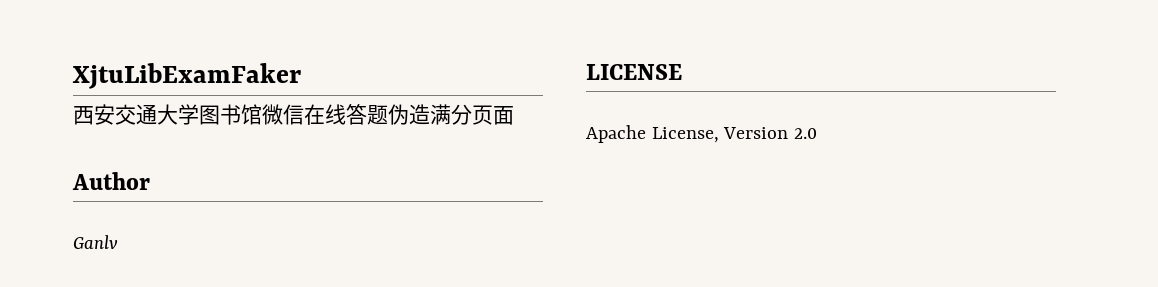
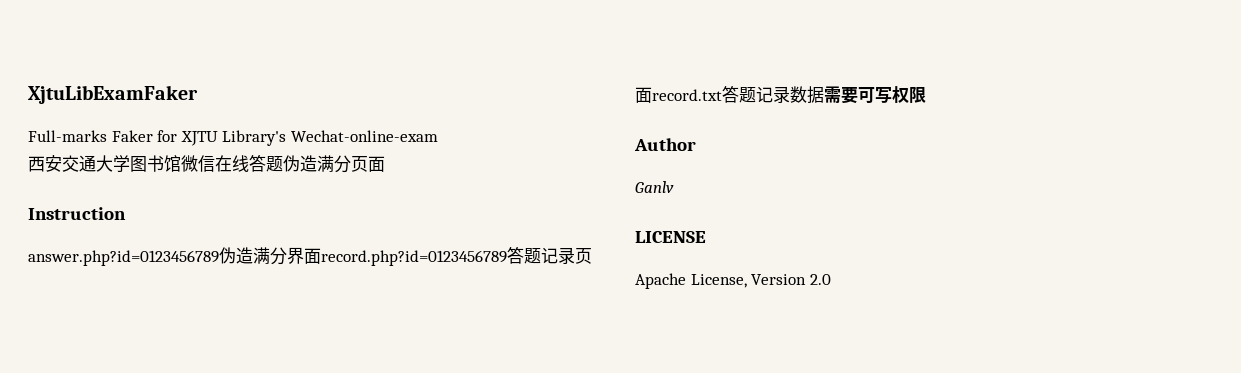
(301, 76) none -> [28,130,438,146] // Full-marks Faker for XJTU Library's Wechat-online-exam
(514, 115) none -> [28,207,126,220] [28,246,592,266] [635,85,926,104] // Instruction // answer.php?id=0123456789伪造满分界面record.php?id=0123456789答题记录页面record.txt答题记录数据需要可写权限

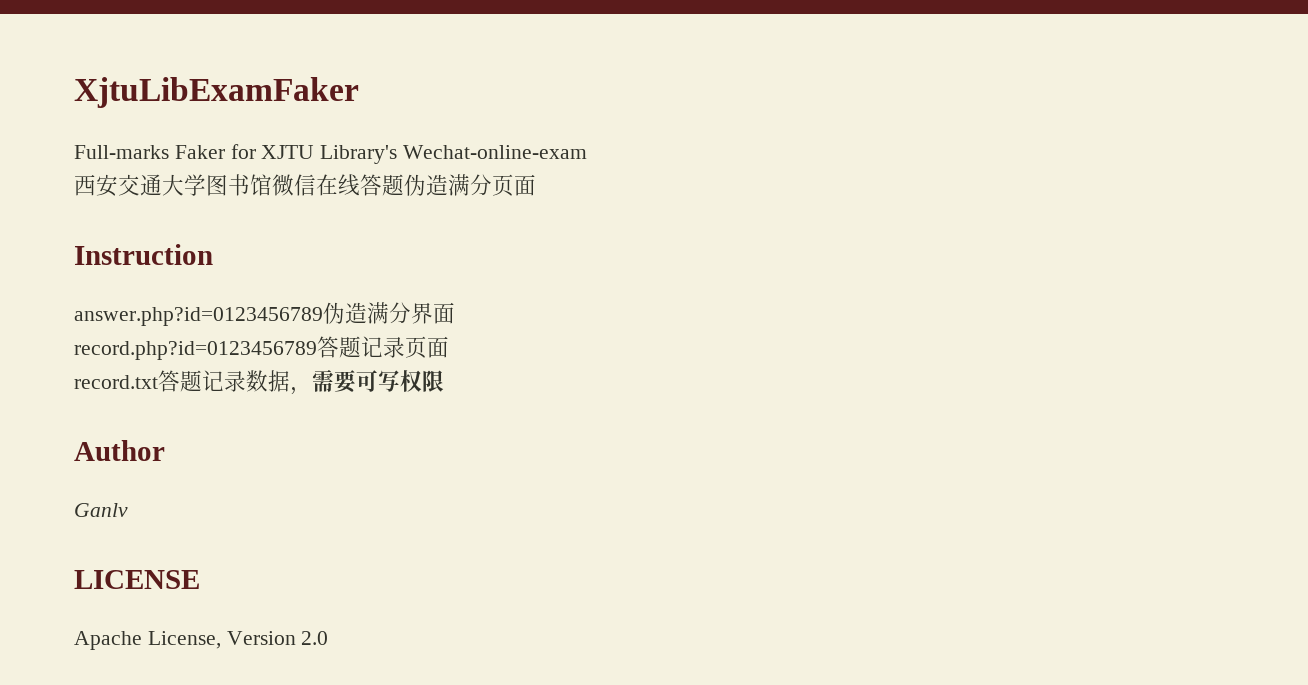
(321, 256) none -> (455, 313) //
(652, 95) none -> (449, 347) //
(824, 95) none -> [290,387,312,395] ，

